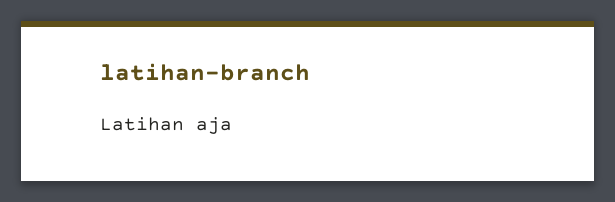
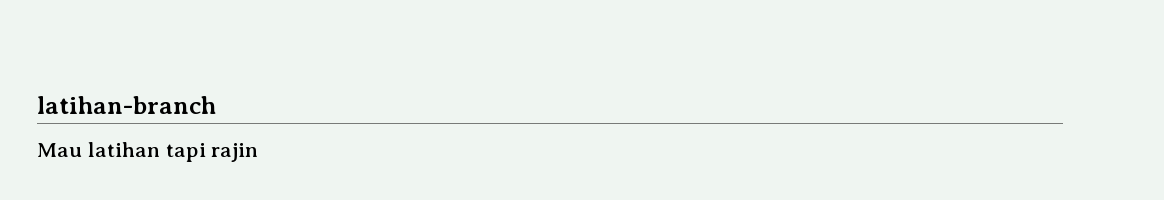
[100,117,232,134] Latihan aja -> [37,142,259,162] Mau latihan tapi rajin

